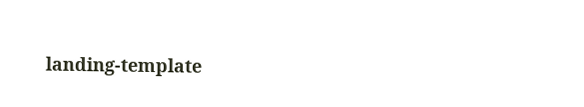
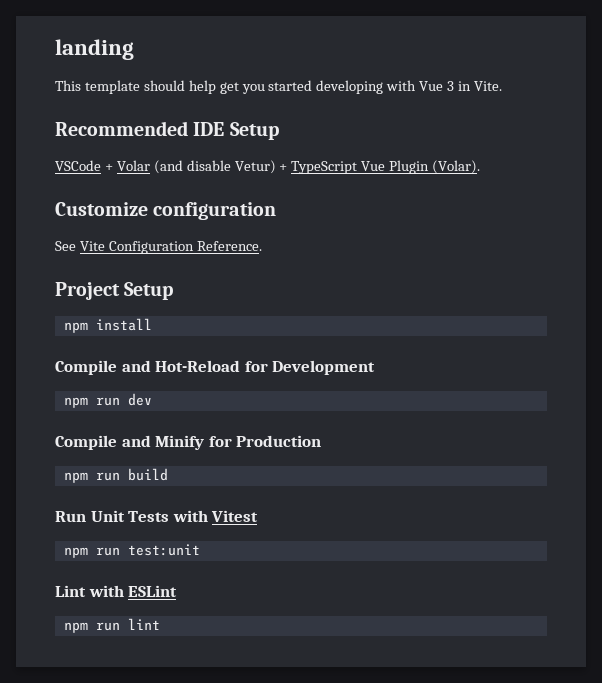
[45,56,202,77] landing-template -> [55,39,134,60] [55,80,502,94] [55,121,279,140] [55,160,481,174] [55,202,277,220] [55,241,262,254] [55,282,174,300] [63,318,152,333] [55,360,376,375] [63,393,152,408] [55,435,322,450] [63,468,168,483] [55,510,259,522] [63,544,200,558] [55,585,178,597] [63,618,160,633] landing // This template should help get you started developing with Vue 3 in Vite. // Recommended IDE Setup // VSCode + Volar (and disable Vetur) + TypeScript Vue Plugin (Volar). // Customize configuration // See Vite Configuration Reference. // Project Setup // npm install // Compile and Hot-Reload for Development // npm run dev // Compile and Minify for Production // npm run build // Run Unit Tests with Vitest // npm run test:unit // Lint with ESLint // npm run lint

